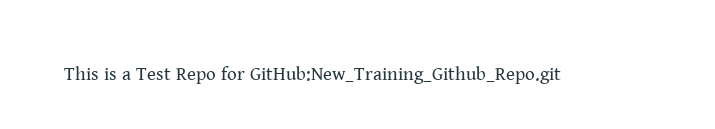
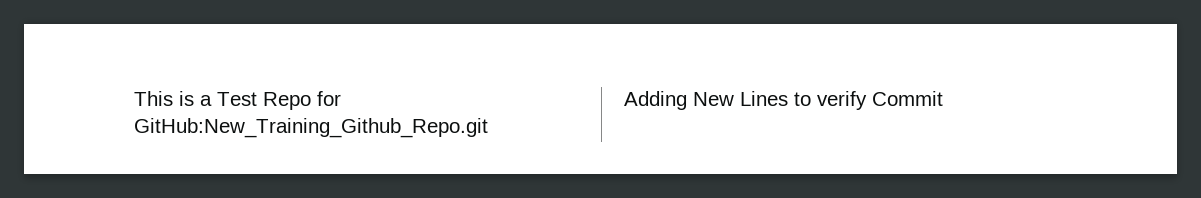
(561, 75) none -> [624,91,943,110] // Adding New Lines to verify Commit

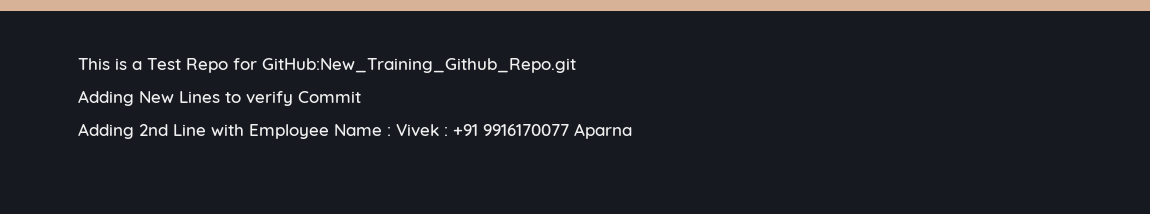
(943, 98) none -> [78,123,632,139] // Adding 2nd Line with Employee Name : Vivek : +91 9916170077 Aparna

